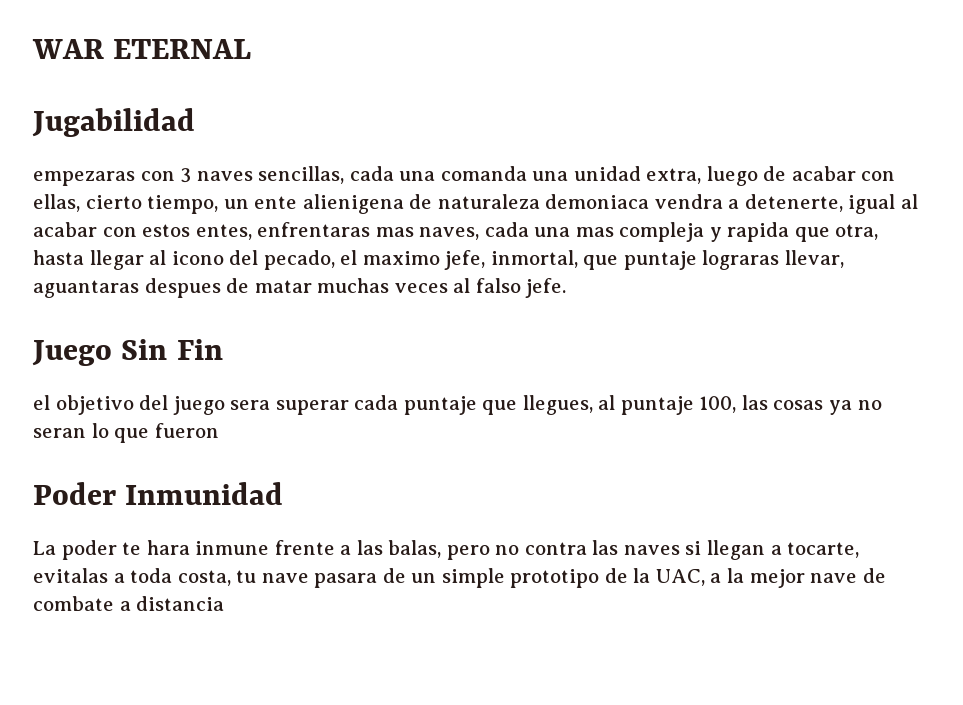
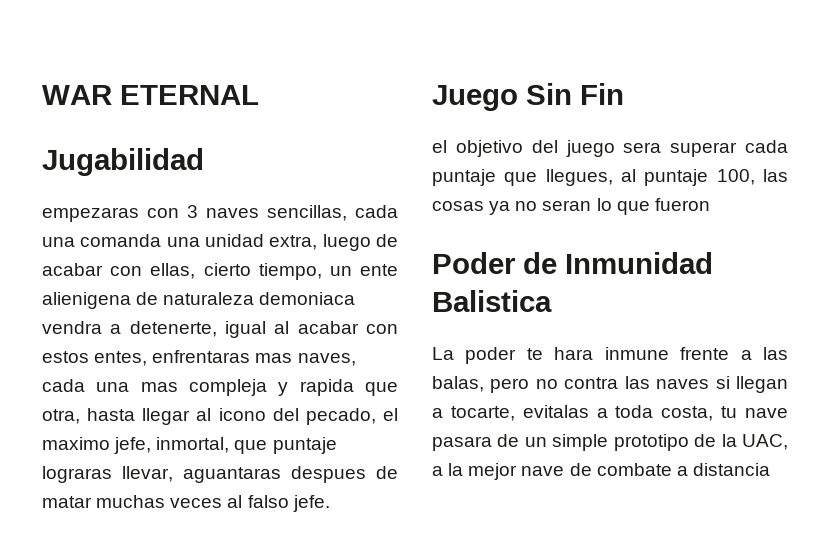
(116, 493) none -> [523,252,557,274] de
(284, 493) none -> [432,290,552,312] Balistica

